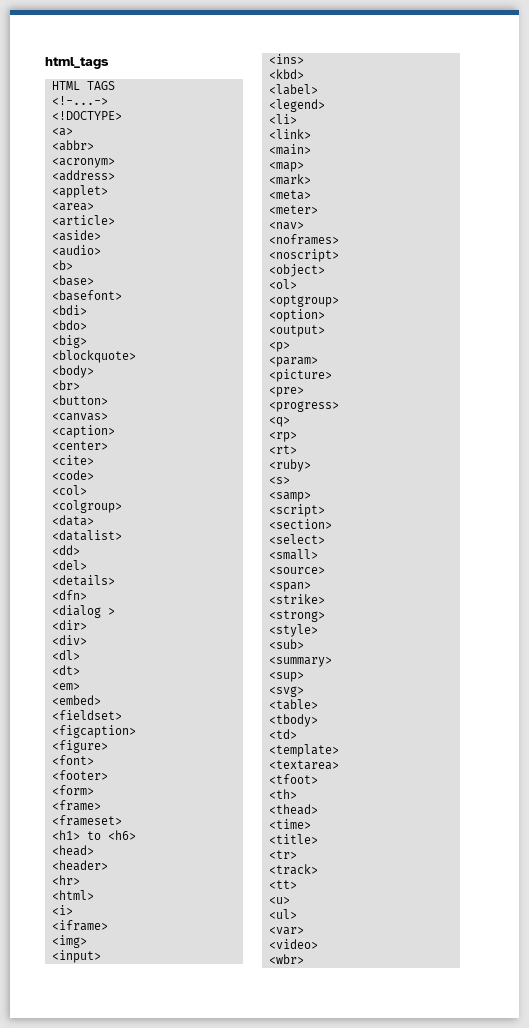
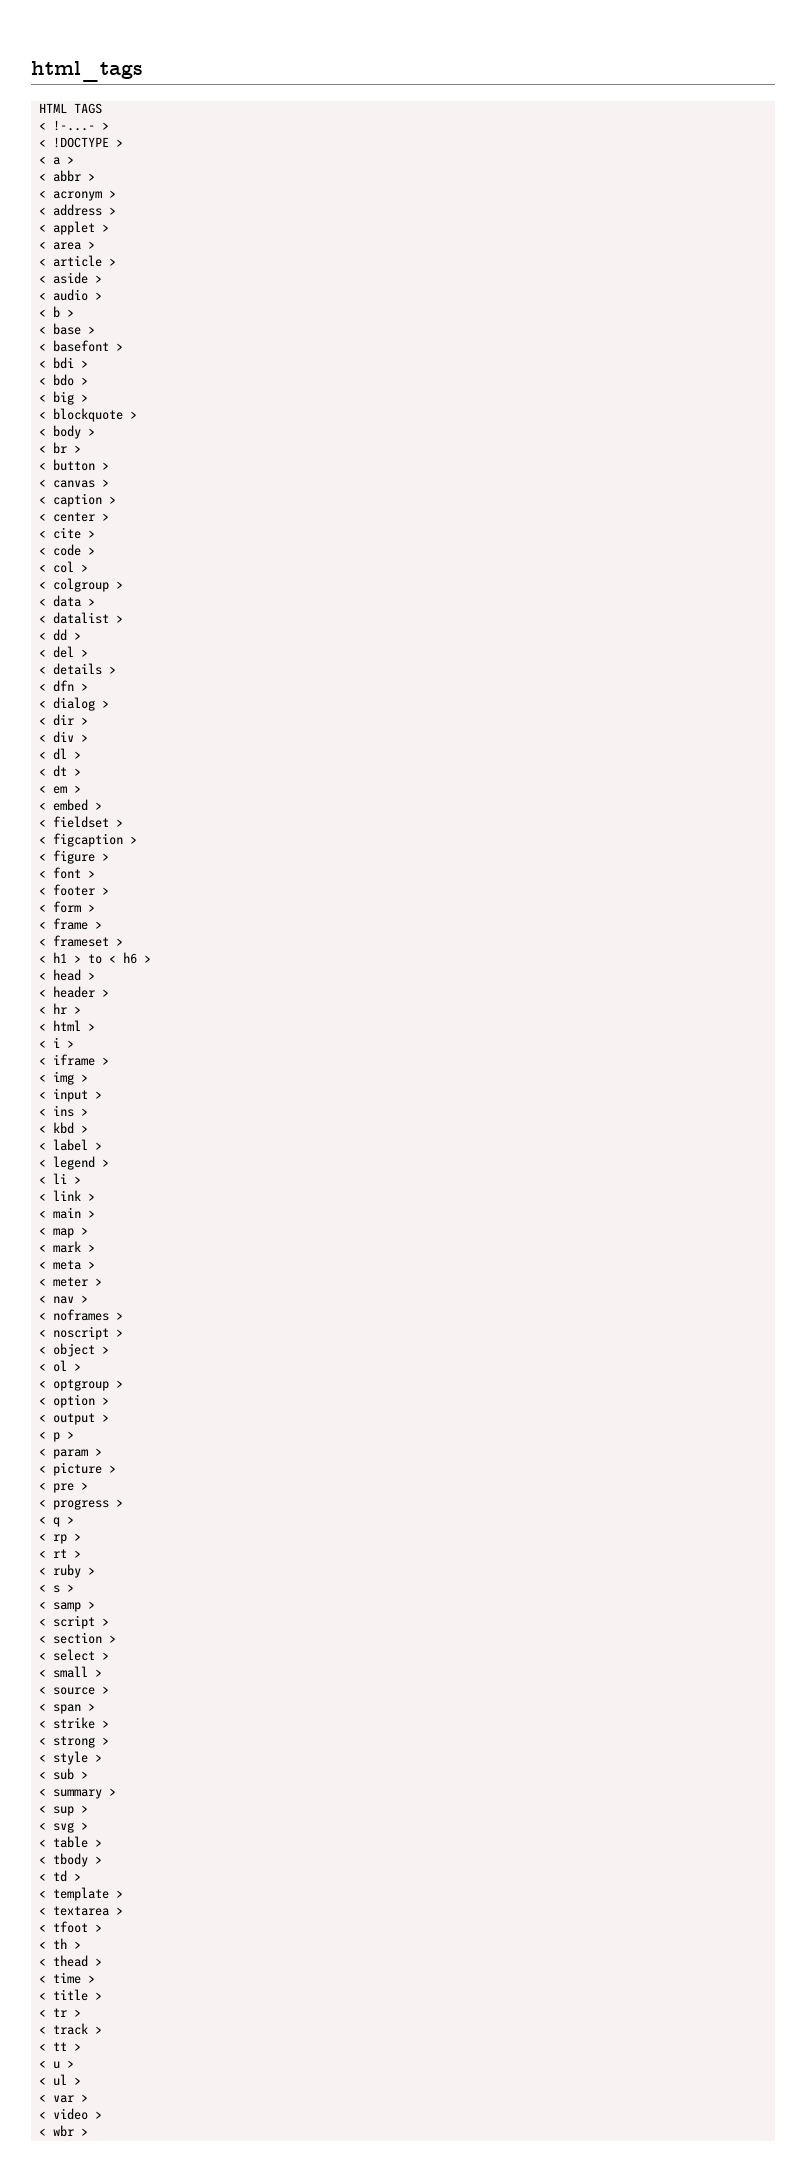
[51,96,108,105] [51,111,122,120] [51,128,73,136] [51,140,94,151] [51,158,115,168] [51,170,115,181] [51,185,108,198] [51,203,94,211] [51,215,115,226] [51,230,101,241] [51,245,101,256] [51,260,73,270] [51,275,94,286] [51,290,122,301] [51,305,87,315] [51,320,87,330] [51,335,87,348] [51,350,136,363] [51,365,94,378] [51,380,80,390] [51,395,108,405] [51,413,108,421] [51,425,115,438] [51,441,108,450] [51,455,94,465] [51,470,94,480] [51,485,87,495] [51,500,122,513] [51,515,94,526] [51,530,122,541] [51,545,80,555] [51,560,87,570] [51,575,115,586] [51,590,87,600] [51,605,115,618] [51,620,87,630] [51,635,87,645] [51,650,80,660] [51,665,80,675] [51,683,80,690] [51,695,101,705] [51,710,122,720] [51,725,136,738] [51,740,108,753] [51,755,94,765] [51,770,108,780] [51,785,94,795] [51,800,101,811] [51,815,122,826] [51,830,136,840] [51,845,94,856] [51,860,108,871] [51,875,80,885] [51,890,94,900] [51,905,73,915] [51,920,108,931] [51,935,87,948] [51,950,101,963] [268,54,304,64] [268,69,304,79] [268,84,318,95] [268,99,325,112] [268,114,297,124] [268,129,311,139] [268,144,311,155] [268,162,304,172] [268,174,311,185] [268,190,311,200] [268,205,318,214] [268,222,304,230] [268,234,339,245] [268,249,339,262] [268,264,325,277] [268,279,297,289] [268,295,339,307] [268,309,325,322] [268,325,325,337] [268,342,290,352] [268,357,318,367] [268,369,332,382] [268,387,304,397] [268,401,339,412] [268,417,290,427] [268,432,297,442] [268,445,297,454] [268,459,311,472] [268,477,290,484] [268,492,311,502] [268,504,325,517] [268,519,332,529] [268,534,325,544] [268,549,318,560] [268,567,325,574] [268,582,311,592] [268,594,325,604] [268,610,325,622] [268,624,318,637] [268,639,304,649] [268,657,332,667] [268,672,304,682] [268,686,304,697] [268,699,318,710] [268,714,318,727] [268,729,297,739] [268,744,339,757] [268,760,339,770] [268,774,318,784] [268,789,297,799] [268,804,318,815] [268,819,311,829] [268,834,318,844] [268,850,297,859] [268,864,318,875] [268,880,297,889] [268,897,290,904] [268,909,297,919] [268,927,304,935] [268,939,318,949] [268,954,304,964] <!-...-> // <!DOCTYPE> // <a> // <abbr> // <acronym> // <address> // <applet> // <area> // <article> // <aside> // <audio> // <b> // <base> // <basefont> // <bdi> // <bdo> // <big> // <blockquote> // <body> // <br> // <button> // <canvas> // <caption> // <center> // <cite> // <code> // <col> // <colgroup> // <data> // <datalist> // <dd> // <del> // <details> // <dfn> // <dialog > // <dir> // <div> // <dl> // <dt> // <em> // <embed> // <fieldset> // <figcaption> // <figure> // <font> // <footer> // <form> // <frame> // <frameset> // <h1> to <h6> // <head> // <header> // <hr> // <html> // <i> // <iframe> // <img> // <input> // <ins> // <kbd> // <label> // <legend> // <li> // <link> // <main> // <map> // <mark> // <meta> // <meter> // <nav> // <noframes> // <noscript> // <object> // <ol> // <optgroup> // <option> // <output> // <p> // <param> // <picture> // <pre> // <progress> // <q> // <rp> // <rt> // <ruby> // <s> // <samp> // <script> // <section> // <select> // <small> // <source> // <span> // <strike> // <strong> // <style> // <sub> // <summary> // <sup> // <svg> // <table> // <tbody> // <td> // <template> // <textarea> // <tfoot> // <th> // <thead> // <time> // <title> // <tr> // <track> // <tt> // <u> // <ul> // <var> // <video> // <wbr> -> [38,120,109,131] [38,137,123,148] [38,156,74,165] [38,170,95,182] [38,190,116,201] [38,204,116,216] [38,221,109,235] [38,241,95,250] [38,255,116,267] [38,272,102,284] [38,289,102,301] [38,306,74,318] [38,323,95,335] [38,340,123,352] [38,357,88,369] [38,374,88,386] [38,391,88,405] [38,408,137,422] [38,425,95,439] [38,442,81,454] [38,459,109,471] [38,479,109,488] [38,493,116,507] [38,512,109,522] [38,527,95,539] [38,544,95,556] [38,561,88,573] [38,578,123,592] [38,595,95,607] [38,612,123,624] [38,629,81,641] [38,646,88,658] [38,663,116,675] [38,680,88,692] [38,697,109,711] [38,714,88,726] [38,731,88,743] [38,748,81,760] [38,765,81,777] [38,785,81,794] [38,799,102,811] [38,816,123,828] [38,833,137,847] [38,850,109,864] [38,867,95,879] [38,884,109,896] [38,901,95,913] [38,918,102,930] [38,935,123,947] [38,952,151,964] [38,969,95,981] [38,986,109,998] [38,1003,81,1014] [38,1020,95,1031] [38,1037,74,1048] [38,1054,109,1066] [38,1071,88,1085] [38,1088,102,1102] [38,1105,88,1117] [38,1122,88,1134] [38,1139,102,1151] [38,1156,109,1170] [38,1173,81,1184] [38,1190,95,1201] [38,1207,95,1219] [38,1227,88,1238] [38,1241,95,1253] [38,1260,95,1270] [38,1277,102,1287] [38,1295,88,1304] [38,1309,123,1321] [38,1326,123,1340] [38,1343,109,1357] [38,1360,81,1372] [38,1379,123,1391] [38,1394,109,1408] [38,1413,109,1425] [38,1431,74,1442] [38,1448,102,1459] [38,1462,116,1476] [38,1482,88,1493] [38,1499,123,1510] [38,1516,74,1527] [38,1533,81,1544] [38,1549,81,1558] [38,1564,95,1578] [38,1584,74,1593] [38,1601,95,1612] [38,1615,109,1629] [38,1632,116,1644] [38,1649,109,1661] [38,1666,102,1678] [38,1686,109,1695] [38,1703,95,1714] [38,1717,109,1729] [38,1736,109,1748] [38,1751,102,1765] [38,1768,88,1780] [38,1788,116,1799] [38,1805,88,1816] [38,1822,88,1833] [38,1836,102,1848] [38,1853,102,1867] [38,1870,81,1882] [38,1887,123,1901] [38,1906,123,1916] [38,1921,102,1933] [38,1938,81,1949] [38,1955,102,1967] [38,1972,95,1984] [38,1989,102,2001] [38,2008,81,2017] [38,2023,102,2035] [38,2042,81,2051] [38,2060,74,2069] [38,2074,81,2086] [38,2094,88,2103] [38,2108,102,2120] [38,2125,88,2137] < !-...- > // < !DOCTYPE > // < a > // < abbr > // < acronym > // < address > // < applet > // < area > // < article > // < aside > // < audio > // < b > // < base > // < basefont > // < bdi > // < bdo > // < big > // < blockquote > // < body > // < br > // < button > // < canvas > // < caption > // < center > // < cite > // < code > // < col > // < colgroup > // < data > // < datalist > // < dd > // < del > // < details > // < dfn > // < dialog > // < dir > // < div > // < dl > // < dt > // < em > // < embed > // < fieldset > // < figcaption > // < figure > // < font > // < footer > // < form > // < frame > // < frameset > // < h1 > to < h6 > // < head > // < header > // < hr > // < html > // < i > // < iframe > // < img > // < input > // < ins > // < kbd > // < label > // < legend > // < li > // < link > // < main > // < map > // < mark > // < meta > // < meter > // < nav > // < noframes > // < noscript > // < object > // < ol > // < optgroup > // < option > // < output > // < p > // < param > // < picture > // < pre > // < progress > // < q > // < rp > // < rt > // < ruby > // < s > // < samp > // < script > // < section > // < select > // < small > // < source > // < span > // < strike > // < strong > // < style > // < sub > // < summary > // < sup > // < svg > // < table > // < tbody > // < td > // < template > // < textarea > // < tfoot > // < th > // < thead > // < time > // < title > // < tr > // < track > // < tt > // < u > // < ul > // < var > // < video > // < wbr >

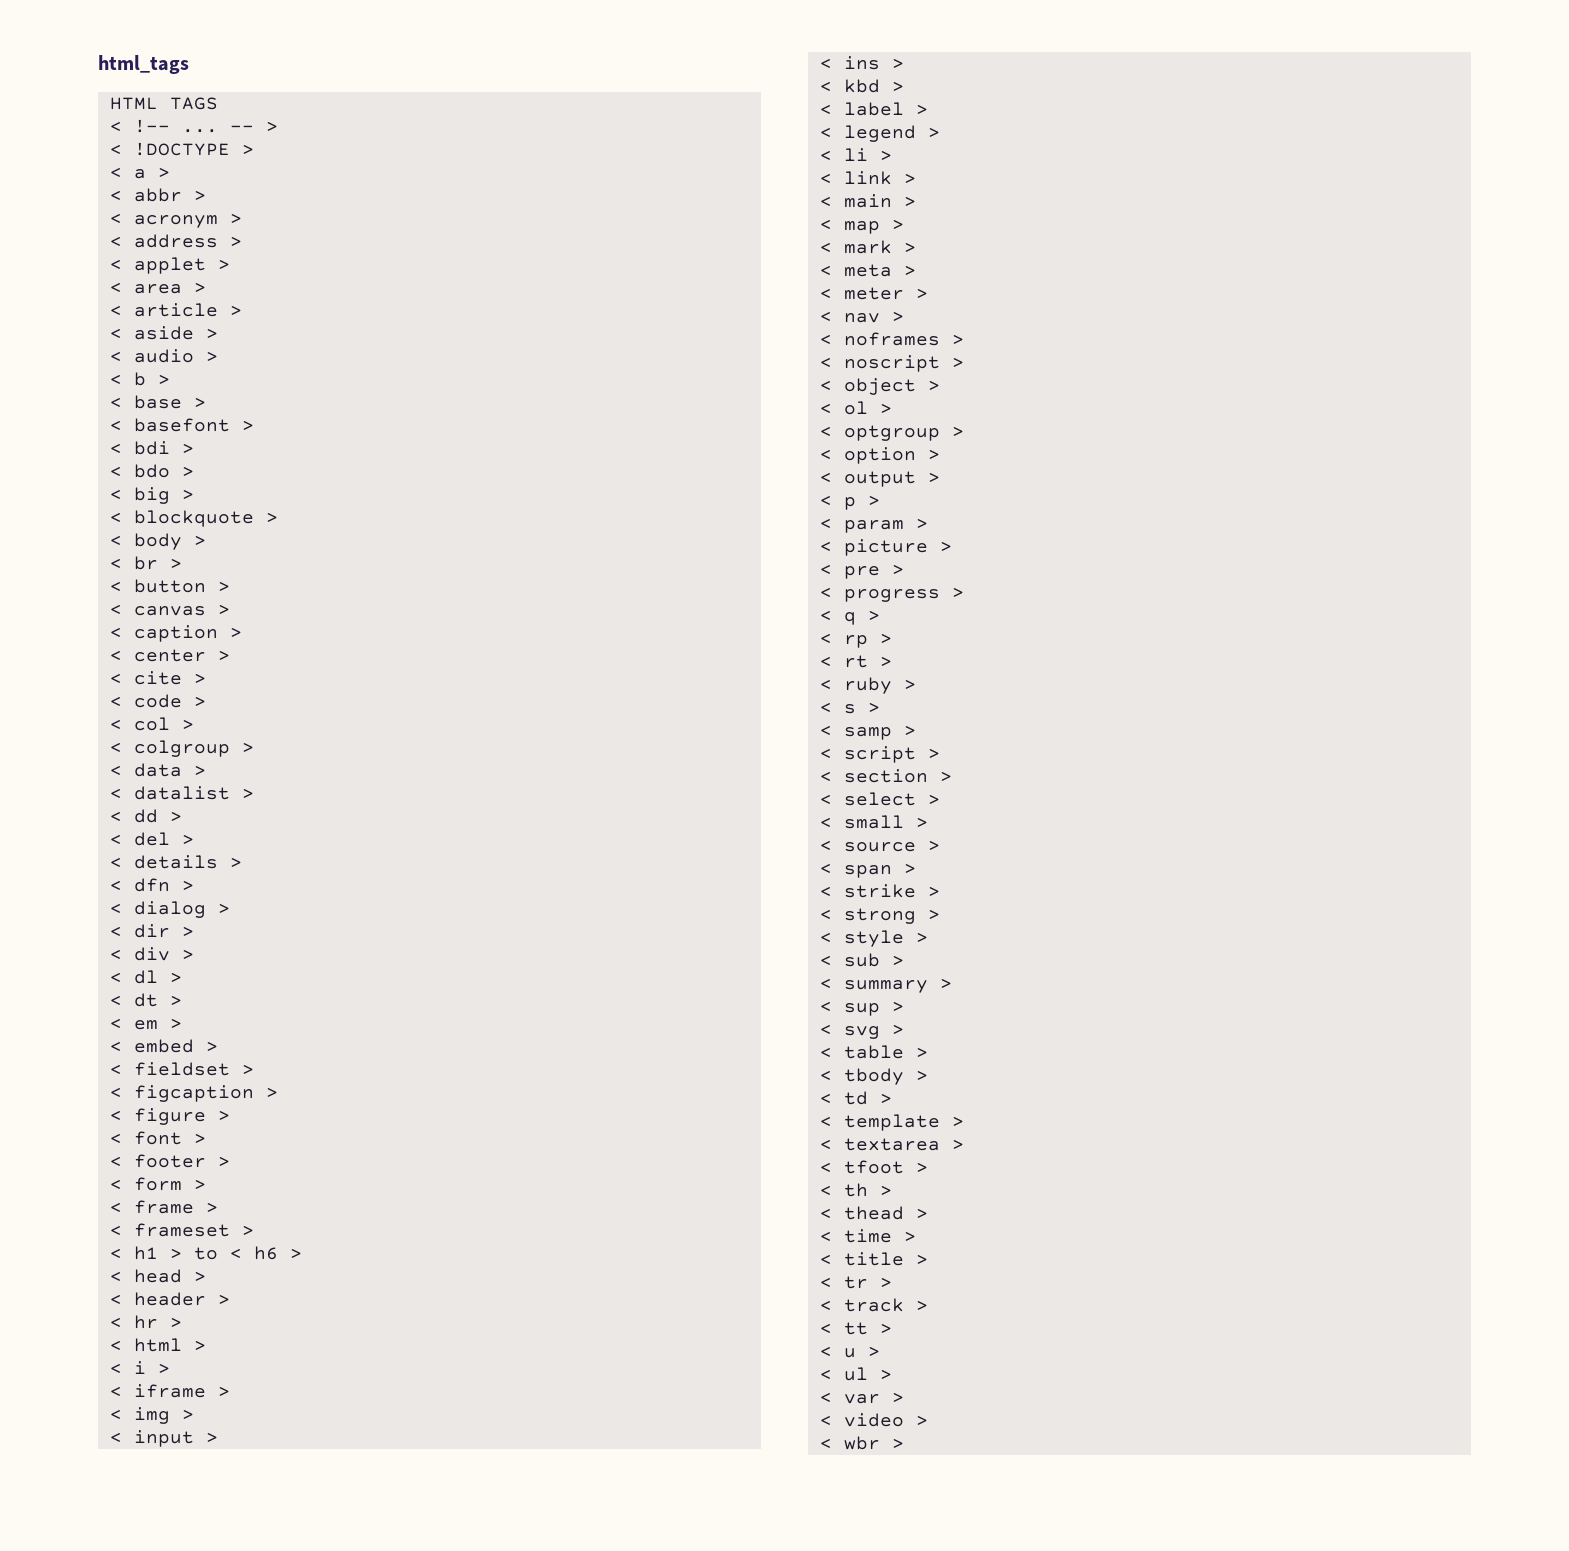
[52,120,95,131] !-...- -> [134,119,254,133] !-- ... --

